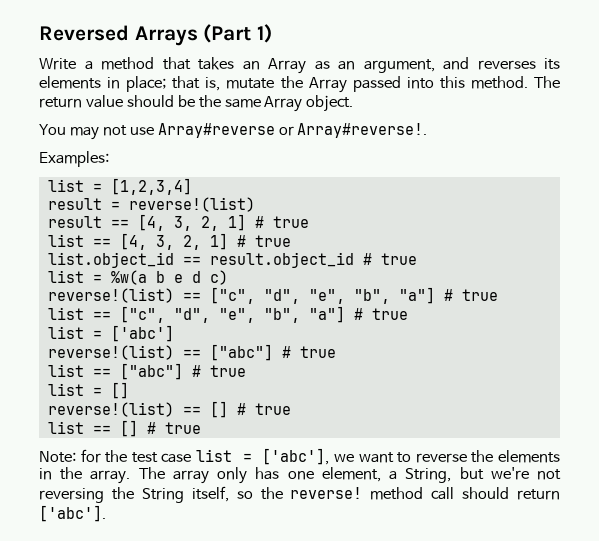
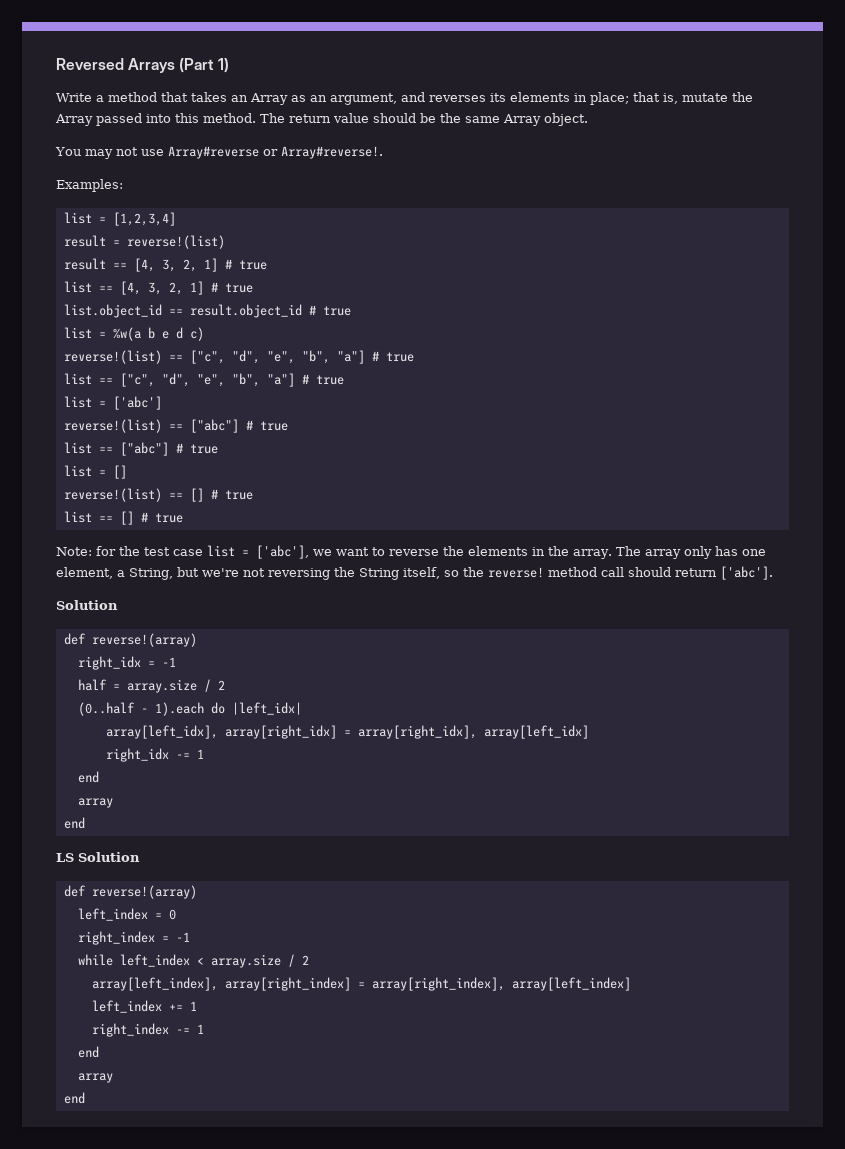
(106, 513) none -> [56,600,118,610] [63,633,197,647] [77,656,176,670] [77,679,225,693] [77,702,302,716] [105,725,589,739] [105,748,204,762] [77,771,99,783] [77,798,113,808] [63,817,85,829] [56,852,140,862] [63,885,197,899] [77,908,176,921] [77,931,190,945] [77,954,309,968] [91,977,631,991] [91,1000,197,1013] [91,1023,204,1037] [77,1046,99,1058] [77,1073,113,1083] [63,1092,85,1104] // Solution // def reverse!(array) // right_idx = -1 // half = array.size / 2 // (0..half - 1).each do |left_idx| // array[left_idx], array[right_idx] = array[right_idx], array[left_idx] // right_idx -= 1 // end // array // end // LS Solution // def reverse!(array) // left_index = 0 // right_index = -1 // while left_index < array.size / 2 // array[left_index], array[right_index] = array[right_index], array[left_index] // left_index += 1 // right_index -= 1 // end // array // end

